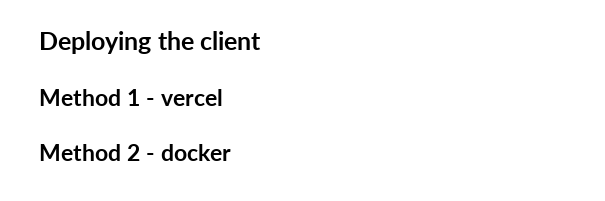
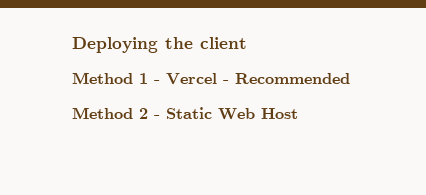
[161,89,224,106] vercel -> [166,73,350,85] Vercel - Recommended
[161,144,232,161] docker -> [166,107,298,120] Static Web Host

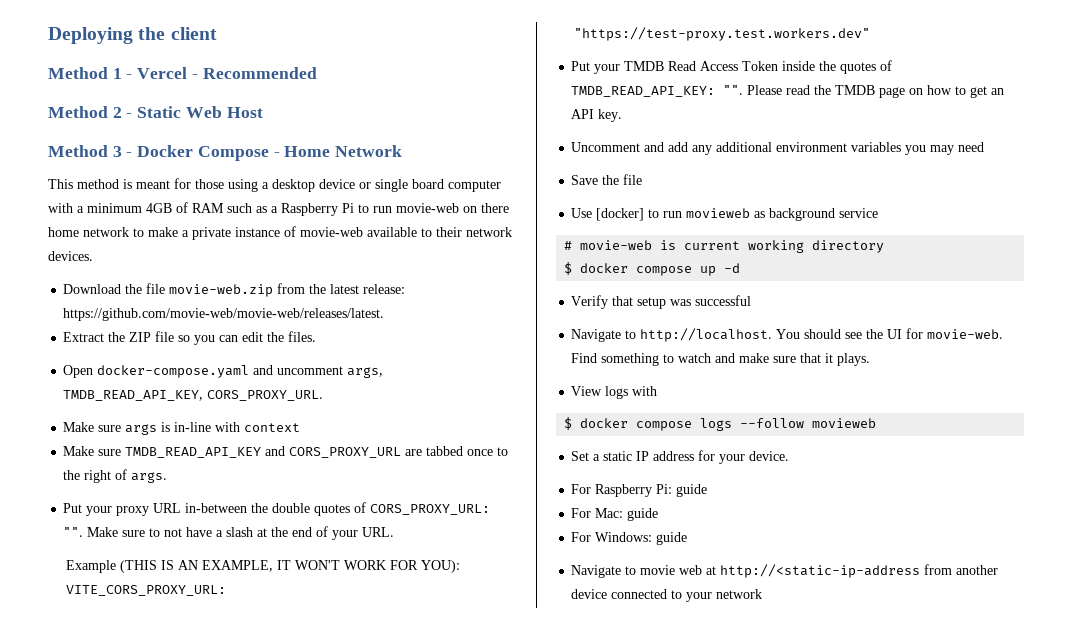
(298, 113) none -> [48,145,403,161] [48,178,501,192] [48,202,509,216] [48,226,512,240] [48,251,93,261] [63,283,406,297] [63,308,385,321] [63,331,317,345] [63,365,384,378] [63,390,324,401] [63,422,301,435] [63,446,509,458] [63,469,168,483] [63,502,491,516] [63,526,395,540] [65,560,460,573] [65,585,226,596] [573,27,870,41] [571,60,893,74] [571,85,1005,98] [571,109,623,122] [571,142,985,155] [571,174,643,185] [571,208,879,221] [564,240,885,253] [564,262,741,276] [571,295,752,309] [571,328,1004,342] [571,353,871,366] [571,386,658,399] [564,417,877,431] [571,450,790,464] [571,484,708,497] [571,508,659,521] [571,532,688,545] [571,564,999,578] [571,589,763,602] // Method 3 - Docker Compose - Home Network // This method is meant for those using a desktop device or single board computer with a minimum 4GB of RAM such as a Raspberry Pi to run movie-web on there home network to make a private instance of movie-web available to their network devices. // Download the file movie-web.zip from the latest release: https://github.com/movie-web/movie-web/releases/latest. // Extract the ZIP file so you can edit the files. // Open docker-compose.yaml and uncomment args, TMDB_READ_API_KEY, CORS_PROXY_URL. // Make sure args is in-line with context // Make sure TMDB_READ_API_KEY and CORS_PROXY_URL are tabbed once to the right of args. // Put your proxy URL in-between the double quotes of CORS_PROXY_URL: "". Make sure to not have a slash at the end of your URL. // Example (THIS IS AN EXAMPLE, IT WON'T WORK FOR YOU): VITE_CORS_PROXY_URL: "https://test-proxy.test.workers.dev" // Put your TMDB Read Access Token inside the quotes of TMDB_READ_API_KEY: "". Please read the TMDB page on how to get an API key. // Uncomment and add any additional environment variables you may need // Save the file // Use [docker] to run movieweb as background service // # movie-web is current working directory // $ docker compose up -d // Verify that setup was successful // Navigate to http://localhost. You should see the UI for movie-web. Find something to watch and make sure that it plays. // View logs with // $ docker compose logs --follow movieweb // Set a static IP address for your device. // For Raspberry Pi: guide // For Mac: guide // For Windows: guide // Navigate to movie web at http://<static-ip-address from another device connected to your network

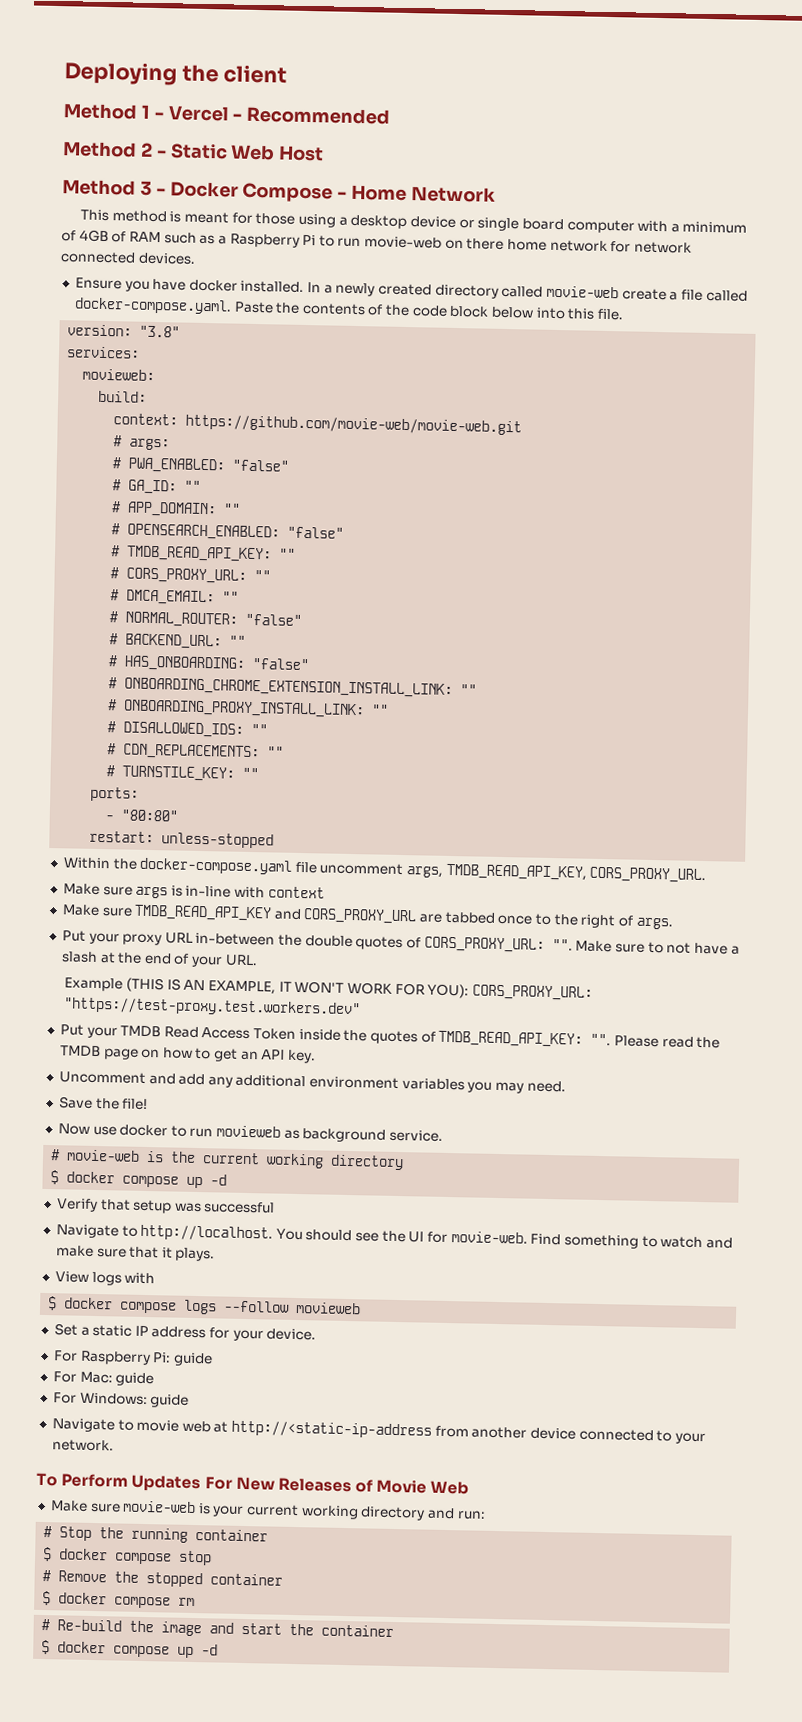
(142, 208) none -> [61,230,76,242] of
[133,226,512,240] [48,251,93,261] [63,283,406,297] [63,308,385,321] [63,331,317,345] [63,365,274,378] to make a private instance of movie-web available to their network devices. // Download the file movie-web.zip from the latest release: https://github.com/movie-web/movie-web/releases/latest. // Extract the ZIP file so you can edit the files. // Open docker-compose.yaml and -> [610,241,692,254] [60,251,196,265] [74,277,748,302] [73,297,624,321] [67,324,181,338] [66,346,141,359] [82,368,156,382] [98,390,148,403] [113,413,523,436] [113,435,171,451] [112,457,290,474] [112,479,202,495] [111,501,242,518] [111,523,345,541] [111,545,297,563] [110,567,272,584] [110,589,240,606] [109,611,303,628] [109,633,247,650] [108,655,310,672] [108,677,478,699] [107,699,390,719] [107,721,269,738] [107,743,285,761] [106,765,260,782] [90,786,140,802] [105,809,179,822] [89,830,275,849] [62,857,317,875] for network connected devices. // Ensure you have docker installed. In a newly created directory called movie-web create a file called docker-compose.yaml. Paste the contents of the code block below into this file. // version: "3.8" // services: // movieweb: // build: // context: https://github.com/movie-web/movie-web.git // # args: // # PWA_ENABLED: "false" // # GA_ID: "" // # APP_DOMAIN: "" // # OPENSEARCH_ENABLED: "false" // # TMDB_READ_API_KEY: "" // # CORS_PROXY_URL: "" // # DMCA_EMAIL: "" // # NORMAL_ROUTER: "false" // # BACKEND_URL: "" // # HAS_ONBOARDING: "false" // # ONBOARDING_CHROME_EXTENSION_INSTALL_LINK: "" // # ONBOARDING_PROXY_INSTALL_LINK: "" // # DISALLOWED_IDS: "" // # CDN_REPLACEMENTS: "" // # TURNSTILE_KEY: "" // ports: // - "80:80" // restart: unless-stopped // Within the docker-compose.yaml file
[65,585,226,596] VITE_CORS_PROXY_URL: -> [471,984,593,1001] CORS_PROXY_URL:
[958,142,985,152] need -> [526,1080,566,1093] need.
[623,174,643,185] [571,208,645,221] file // Use [docker] -> [122,1098,149,1111] [57,1123,169,1137] file! // Now use docker
[839,208,879,218] service -> [389,1129,444,1142] service.
(677, 245) none -> [170,1151,197,1163] the
[716,589,763,599] network -> [51,1439,114,1452] [36,1472,470,1495] [49,1500,486,1521] [43,1526,269,1543] [43,1547,213,1566] [42,1570,284,1588] [42,1591,196,1609] [41,1619,395,1638] [41,1640,219,1659] network. // To Perform Updates For New Releases of Movie Web // Make sure movie-web is your current working directory and run: // # Stop the running container // $ docker compose stop // # Remove the stopped container // $ docker compose rm // # Re-build the image and start the container // $ docker compose up -d

